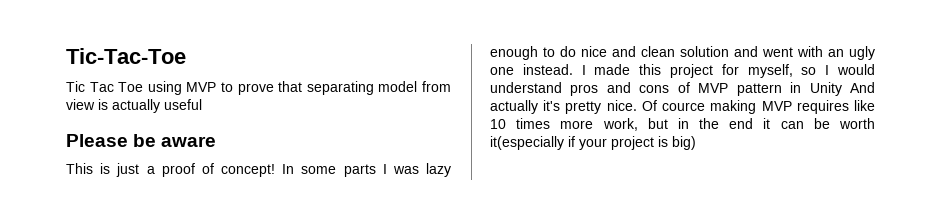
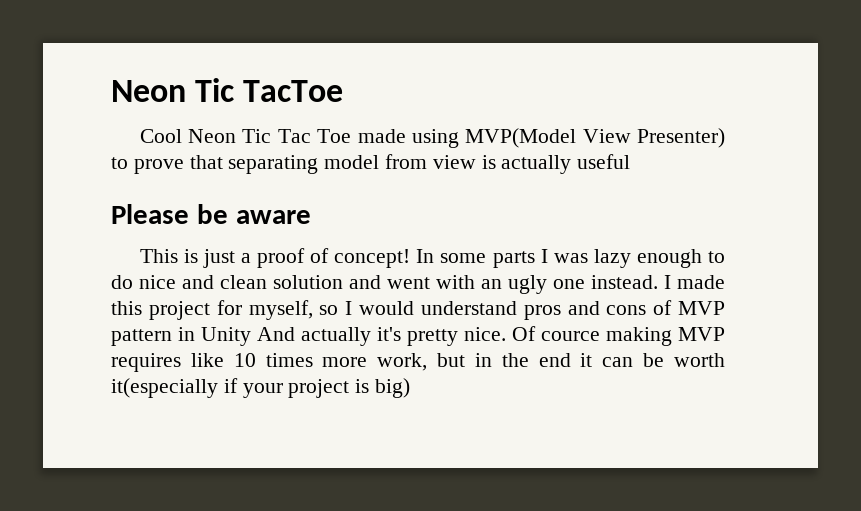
[66,48,186,64] [66,81,217,95] Tic-Tac-Toe // Tic Tac Toe using MVP -> [111,78,344,102] [139,128,726,148] Neon Tic TacToe // Cool Neon Tic Tac Toe made using MVP(Model View Presenter)

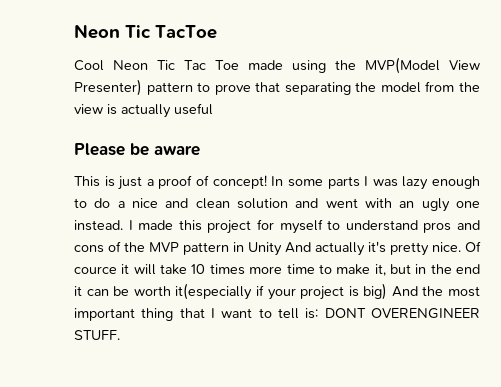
(459, 138) none -> [335,60,356,70] the
(726, 138) none -> [146,82,193,95] pattern
(319, 164) none -> [355,82,377,92] the
(428, 161) none -> [458,82,480,92] the
(133, 282) none -> [117,201,125,208] a
[248,300,415,320] myself, so I would -> [279,219,341,234] myself to
(673, 307) none -> [124,242,145,252] the
[606,327,725,346] [111,353,428,372] making MVP requires like 10 times more work, -> [121,264,386,276] it will take 10 times more time to make it,
(411, 388) none -> [391,286,480,297] [74,308,481,321] [74,330,120,340] And the most important thing that I want to tell is: DONT OVERENGINEER STUFF.

